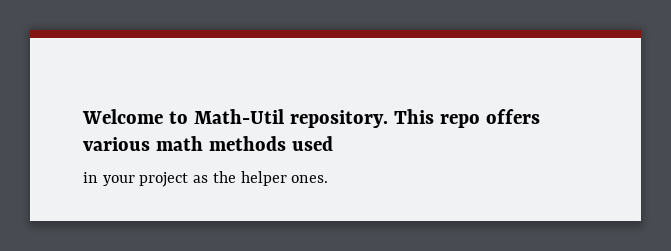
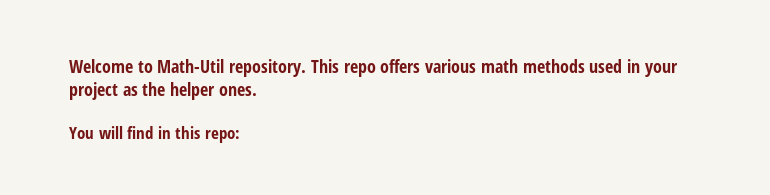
(333, 143) // -> (623, 66) none
(329, 179) none -> [69,126,240,143] // You will find in this repo:

